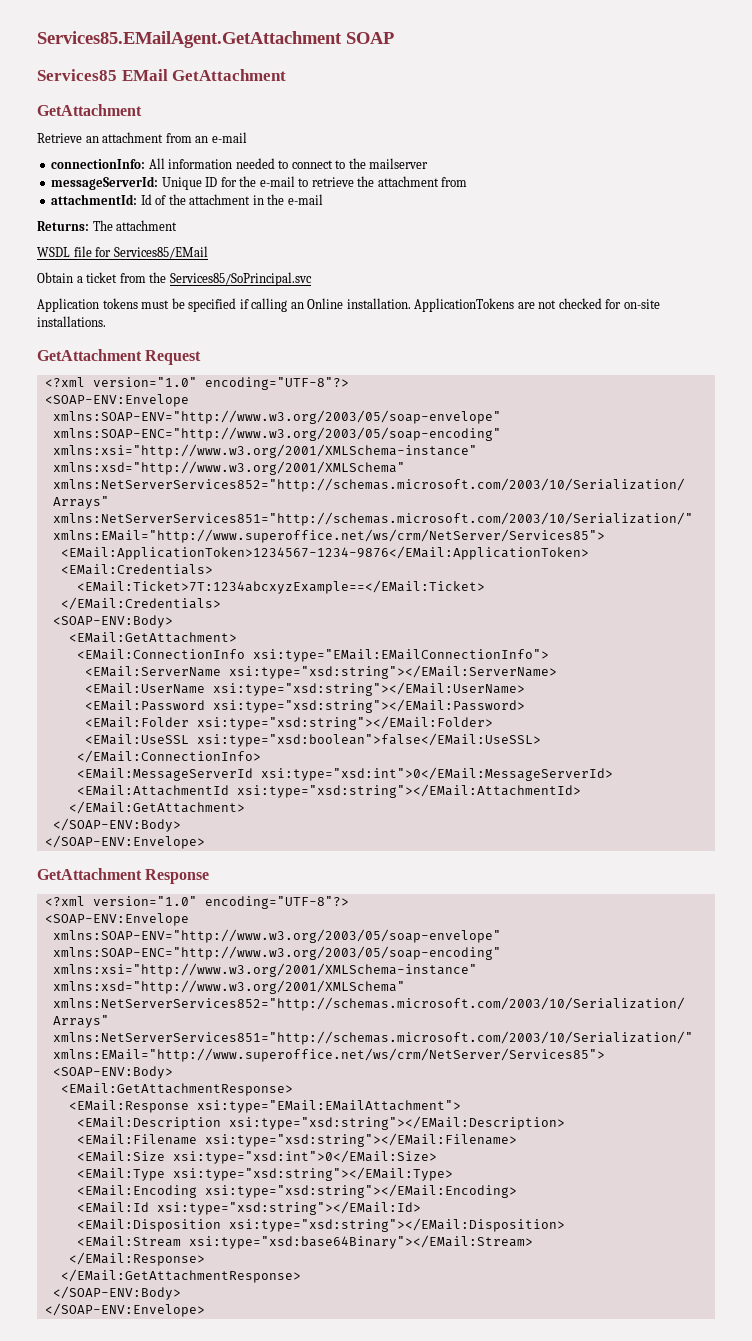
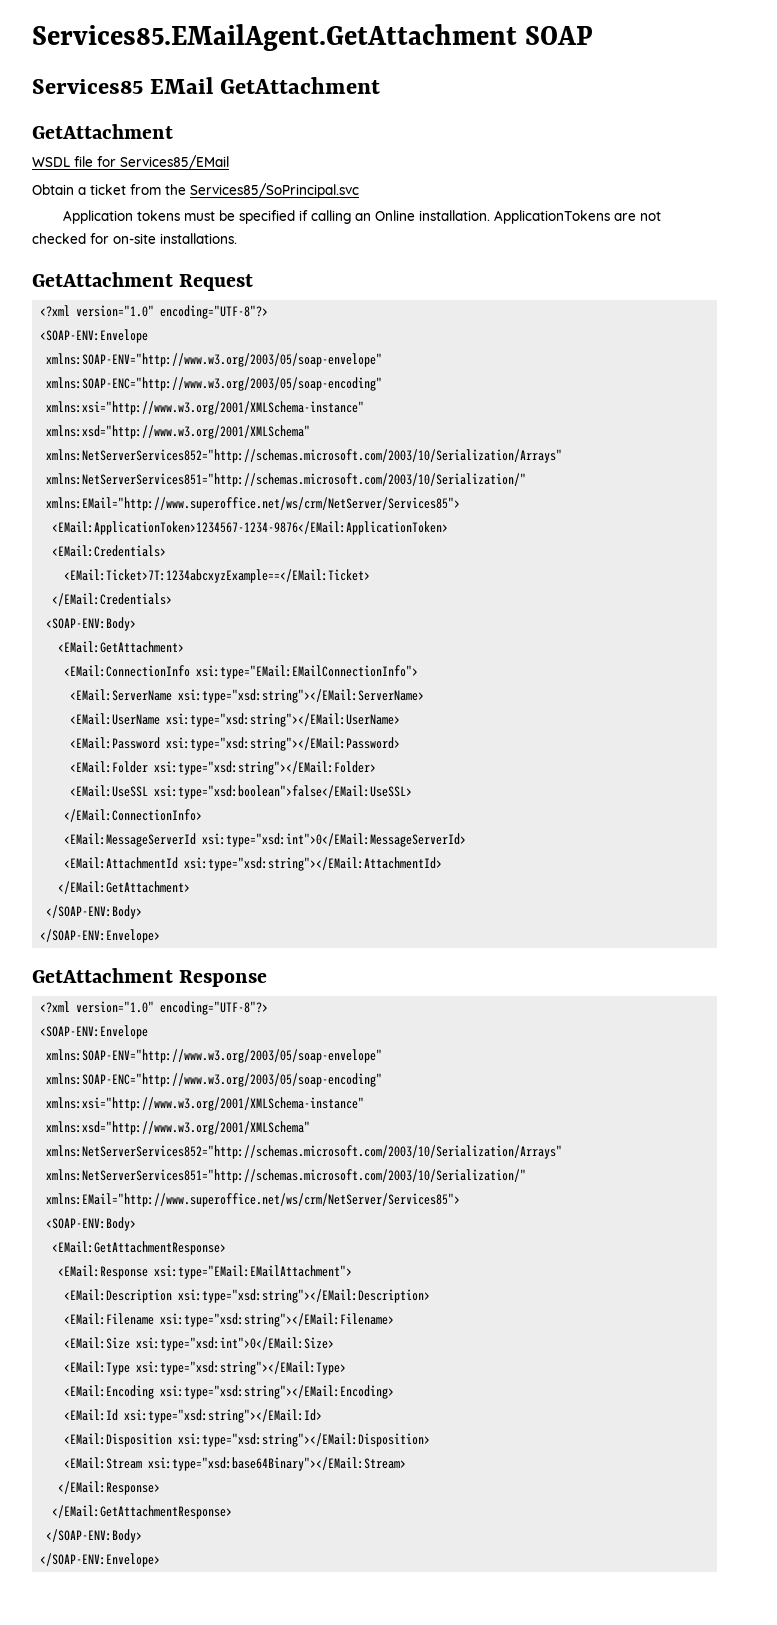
[37,132,247,143] [51,158,429,169] [51,176,468,190] [51,194,323,205] [37,220,178,231] // Retrieve an attachment from an e-mail // connectionInfo: All information needed to connect to the mailserver // messageServerId: Unique ID for the e-mail to retrieve the attachment from // attachmentId: Id of the attachment in the e-mail // Returns: The attachment -> (173, 131) none

